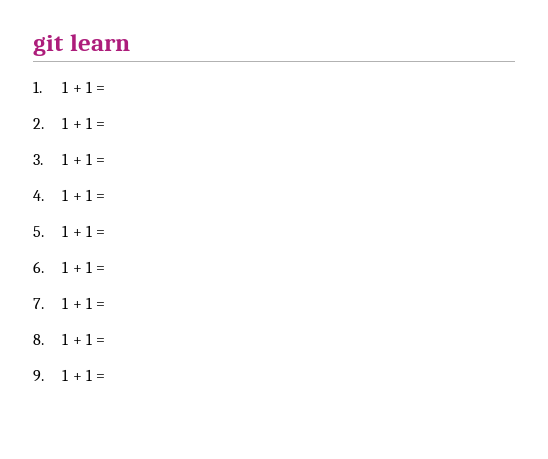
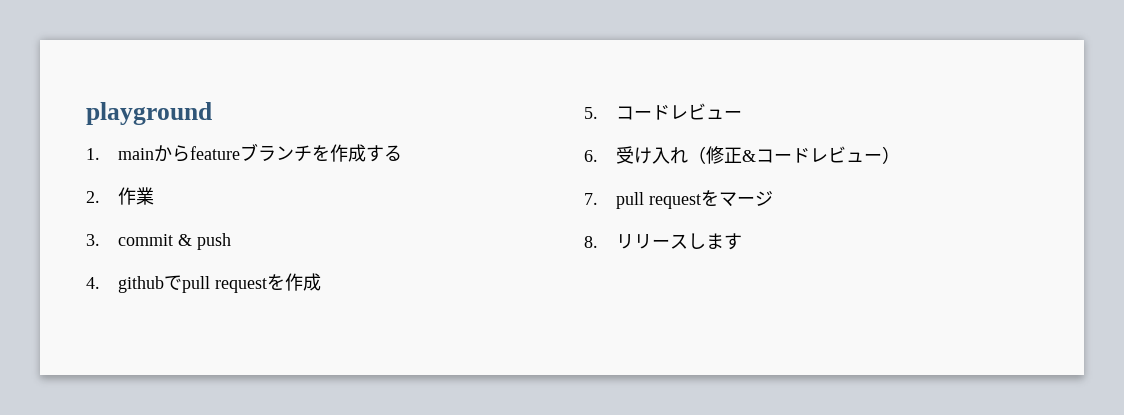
[33,34,130,56] git learn -> [86,102,212,125] playground
[62,81,106,93] [33,117,106,129] [33,153,106,165] [33,189,106,201] [33,225,106,237] [33,261,106,273] [33,297,106,309] [33,333,106,345] [33,369,106,382] 1 + 1 = // 2. 1 + 1 = // 3. 1 + 1 = // 4. 1 + 1 = // 5. 1 + 1 = // 6. 1 + 1 = // 7. 1 + 1 = // 8. 1 + 1 = // 9. 1 + 1 = -> [117,143,402,162] [86,187,154,205] [86,233,231,250] [86,273,321,293] [584,103,742,120] [584,146,900,164] [584,190,773,209] [584,233,742,250] mainからfeatureブランチを作成する // 2.作業 // 3. commit & push // 4. githubでpull requestを作成 // 5.コードレビュー // 6.受け入れ（修正&コードレビュー） // 7. pull requestをマージ // 8.リリースします

